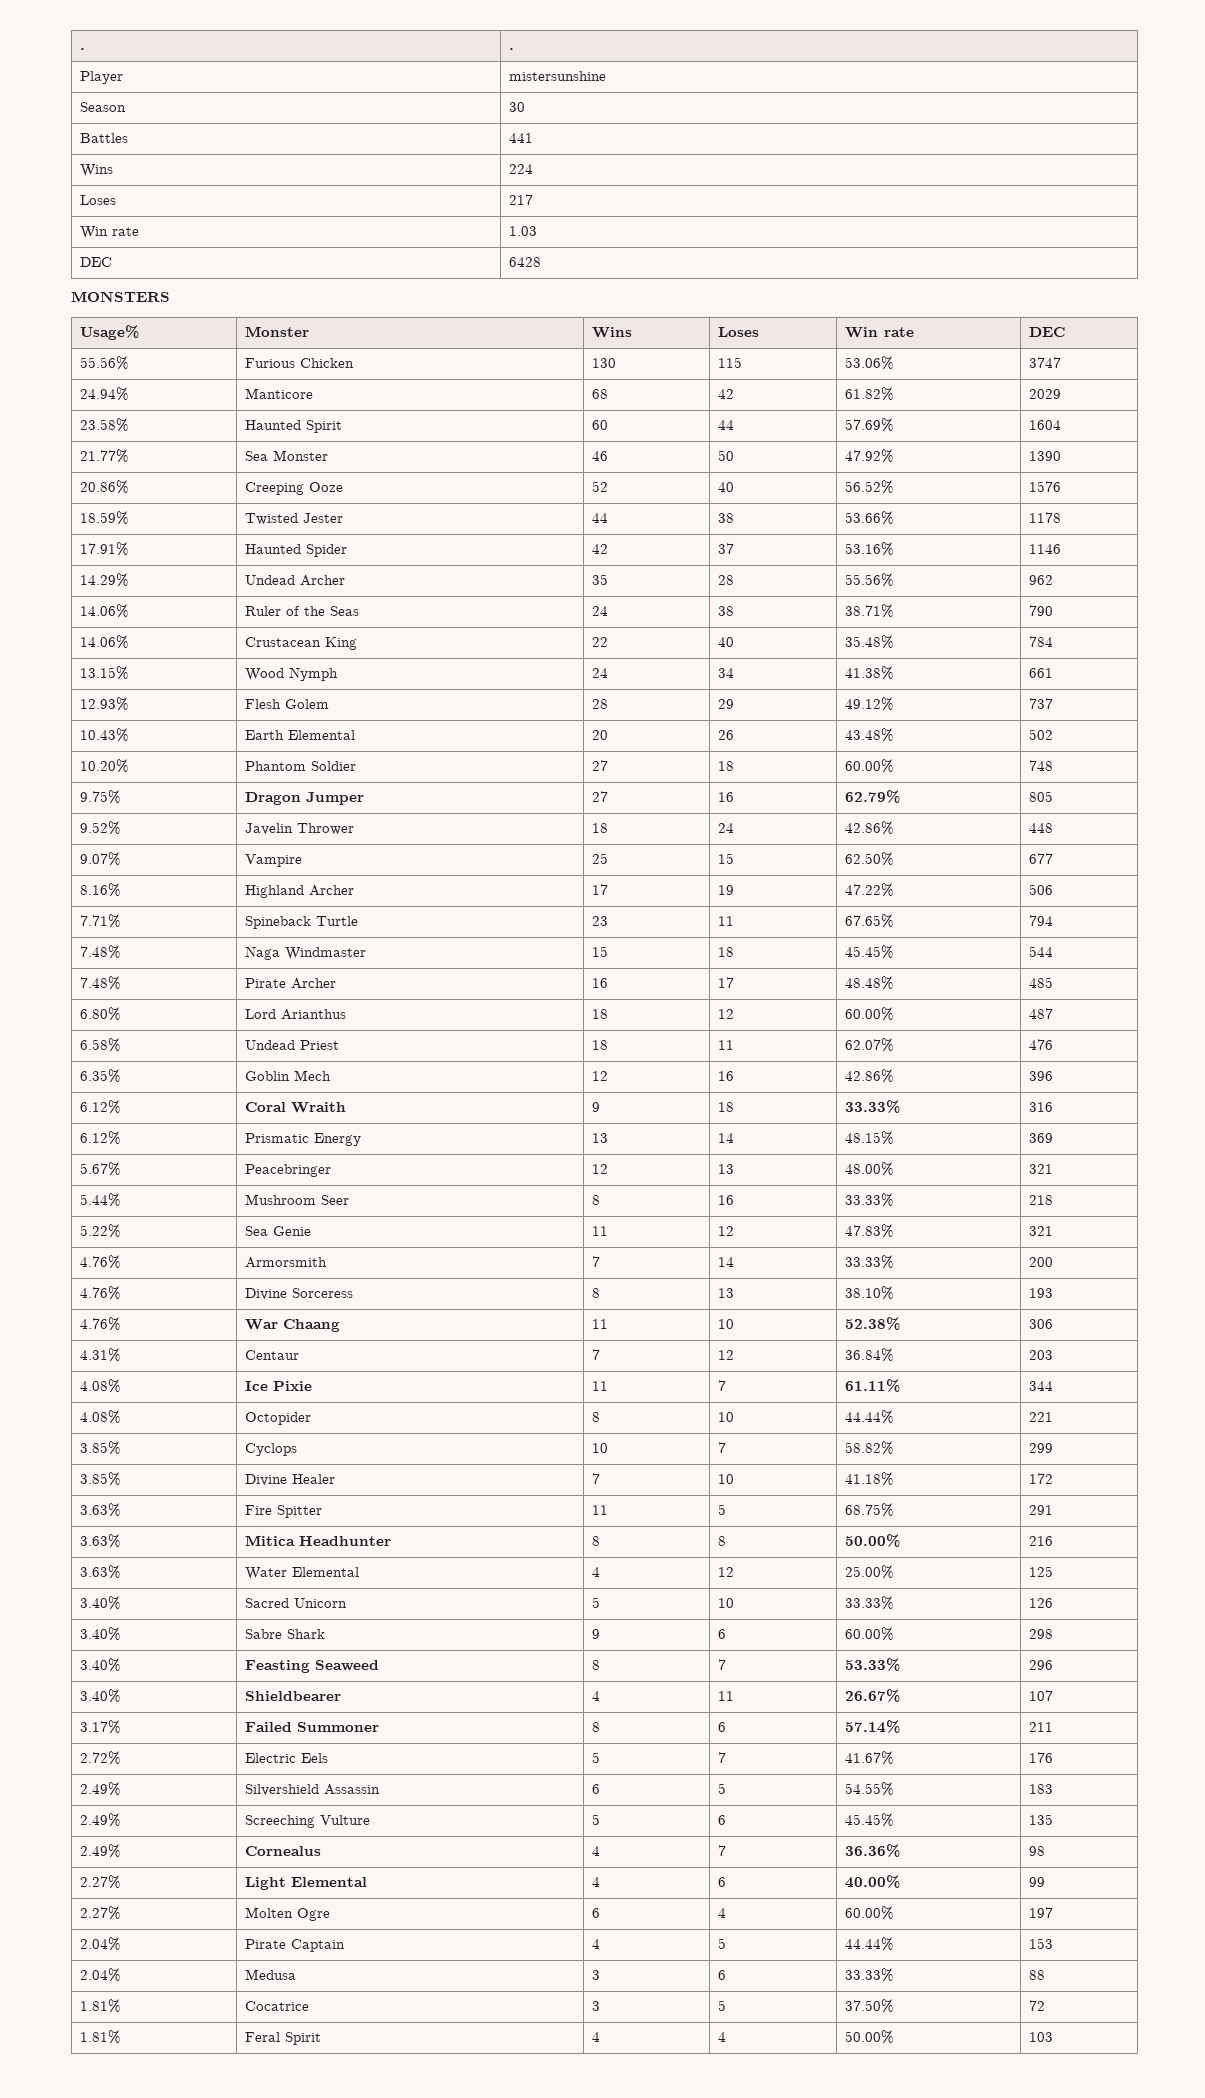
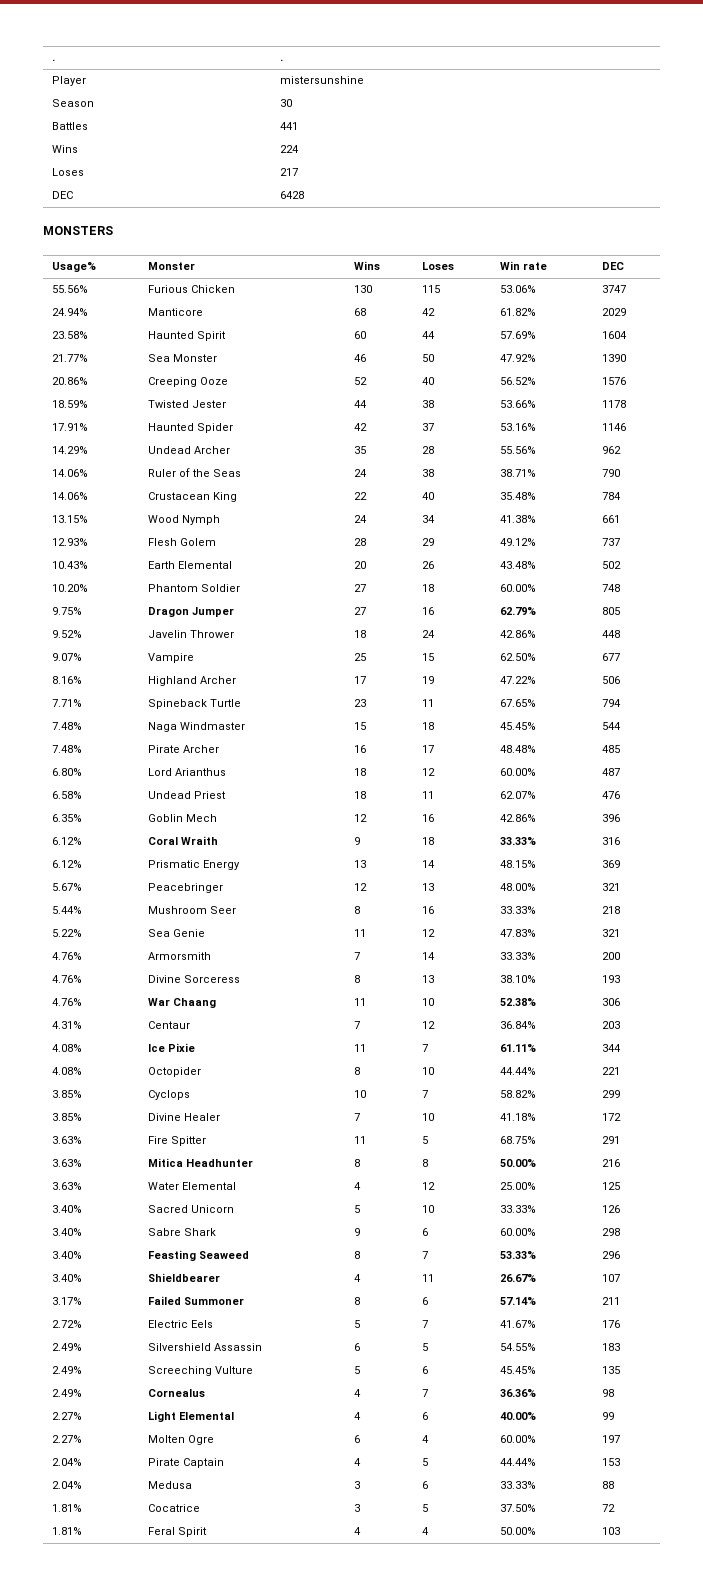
[80,226,140,239] [509,226,538,236] // Win rate | 1.03 -> (298, 172) none

